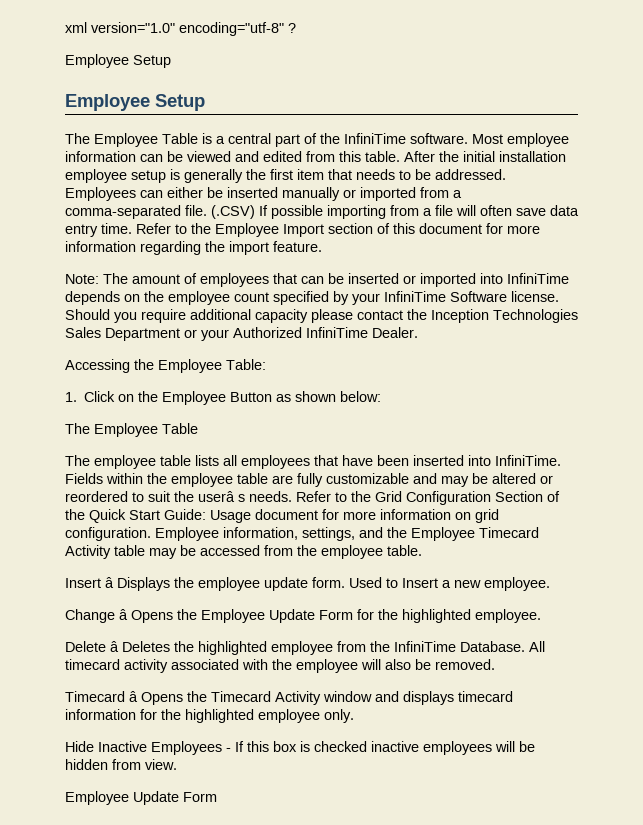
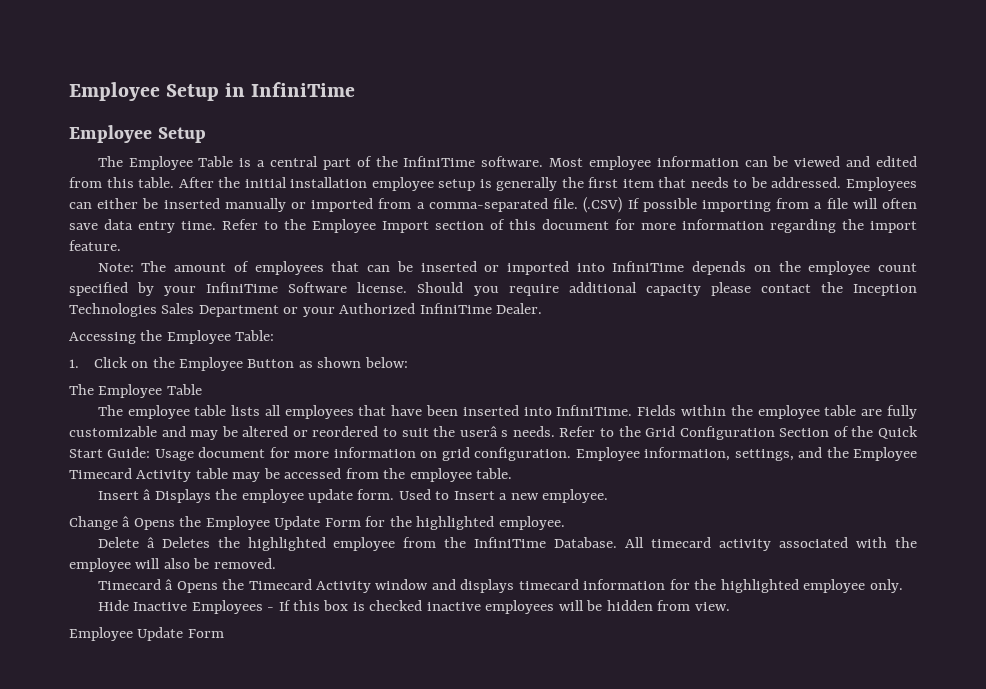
[65,22,296,36] [65,54,171,68] xml version="1.0" encoding="utf-8" ? // Employee Setup -> [69,82,356,101] Employee Setup in InfiniTime

